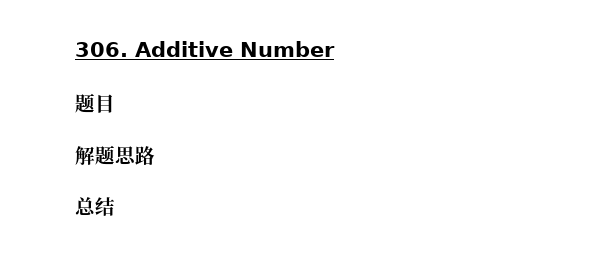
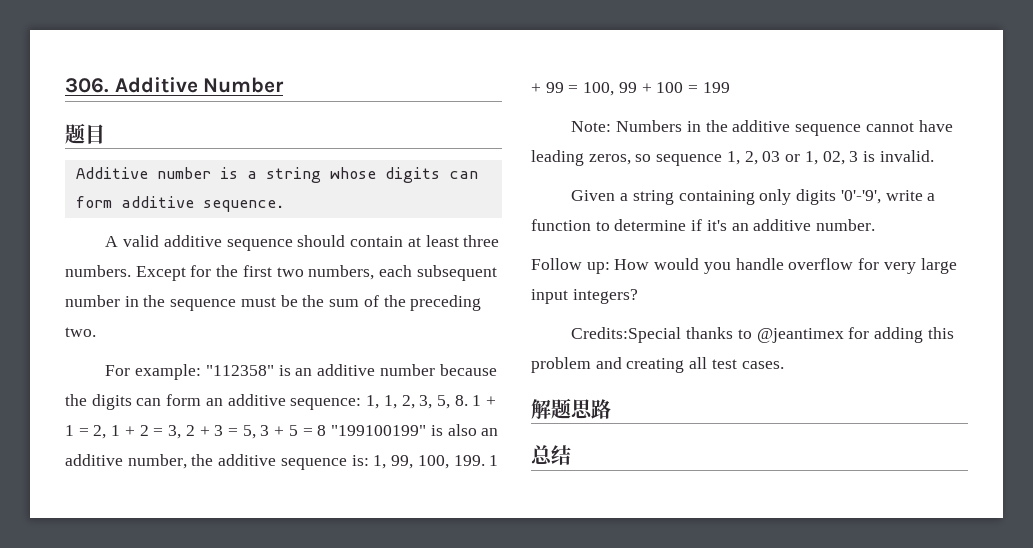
(115, 103) none -> [75,167,478,183] [75,196,285,212] [105,235,500,251] [65,265,497,281] [65,295,482,311] [65,327,96,337] [105,364,497,380] [65,394,497,410] [65,424,499,439] [65,454,499,470] [531,82,730,96] [571,120,953,136] [531,150,934,166] [571,189,936,205] [531,219,876,231] [531,258,957,274] [531,289,638,304] [571,327,954,343] [531,357,784,373] // Additive number is a string whose digits can form additive sequence. // A valid additive sequence should contain at least three numbers. Except for the first two numbers, each subsequent number in the sequence must be the sum of the preceding two. // For example: "112358" is an additive number because the digits can form an additive sequence: 1, 1, 2, 3, 5, 8. 1 + 1 = 2, 1 + 2 = 3, 2 + 3 = 5, 3 + 5 = 8 "199100199" is also an additive number, the additive sequence is: 1, 99, 100, 199. 1 + 99 = 100, 99 + 100 = 199 // Note: Numbers in the additive sequence cannot have leading zeros, so sequence 1, 2, 03 or 1, 02, 3 is invalid. // Given a string containing only digits '0'-'9', write a function to determine if it's an additive number. // Follow up: How would you handle overflow for very large input integers? // Credits:Special thanks to @jeantimex for adding this problem and creating all test cases.

